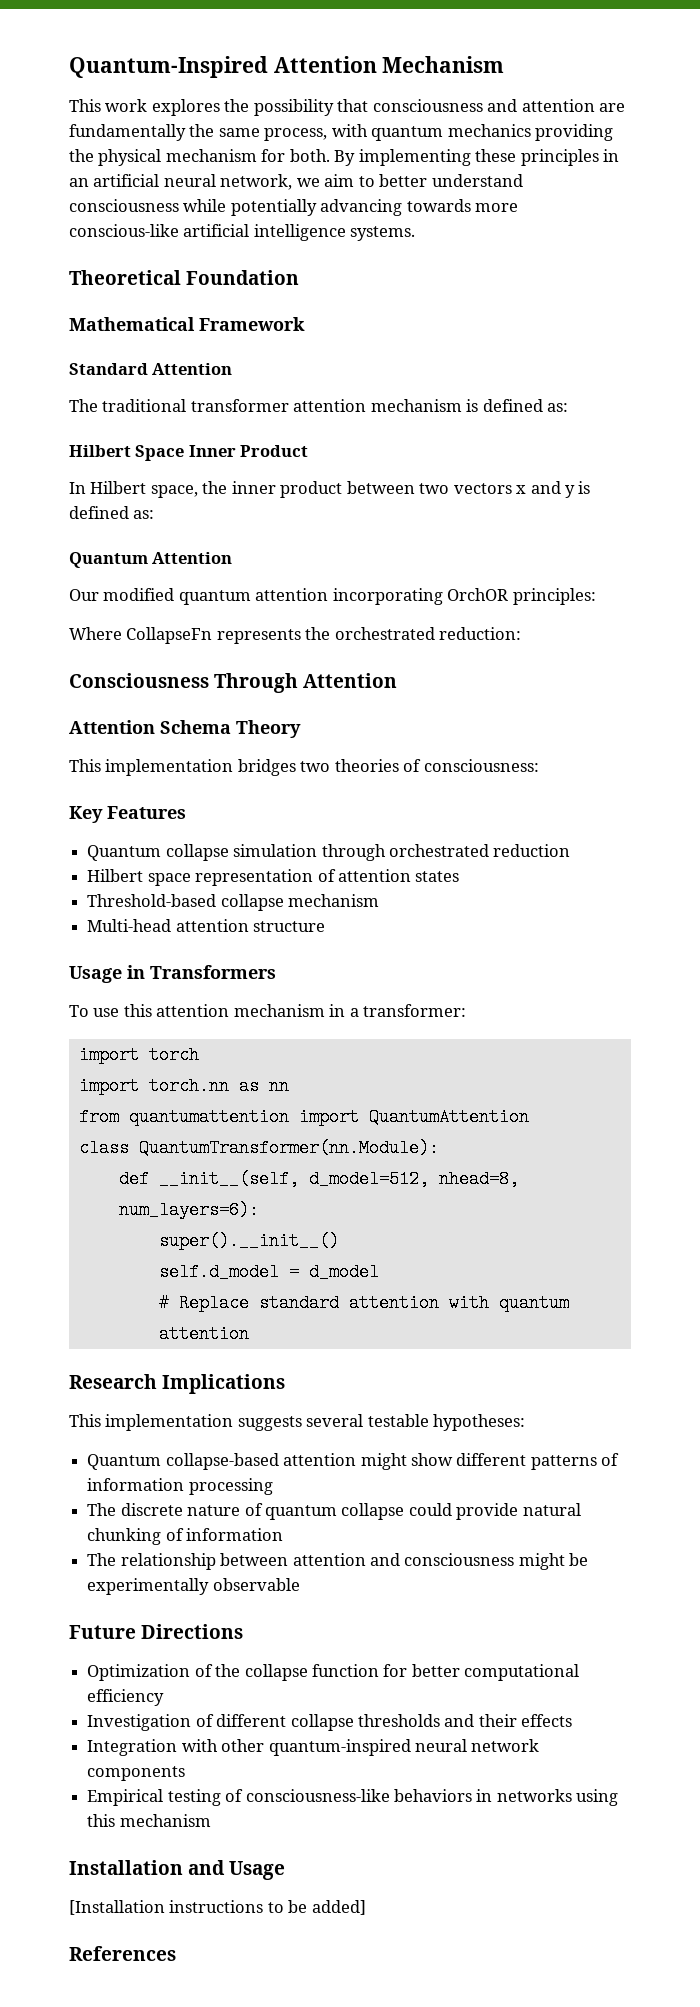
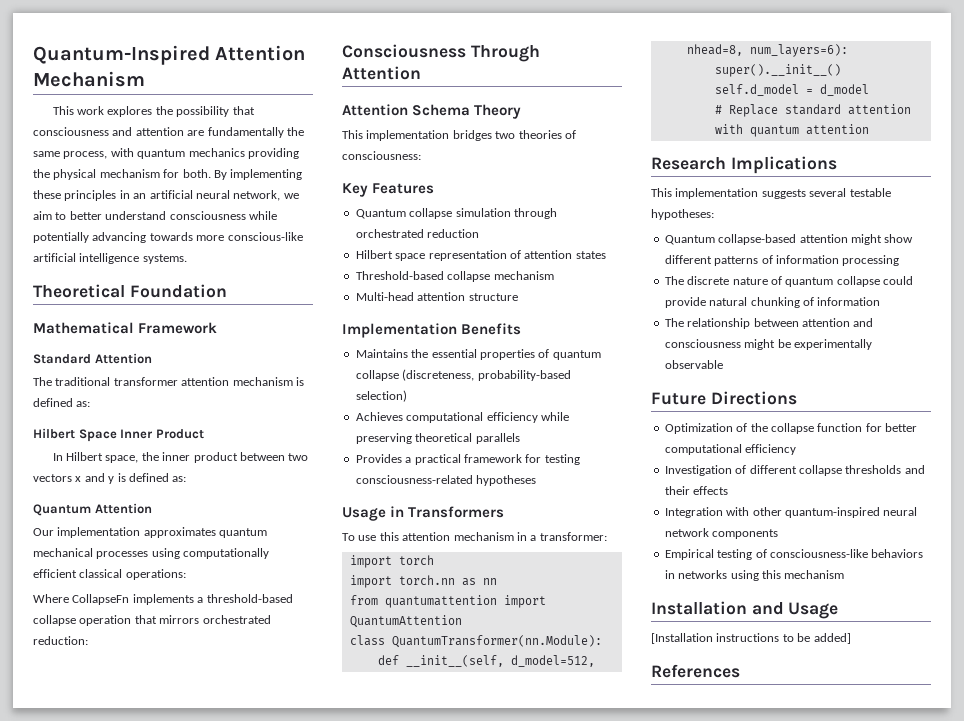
[103,588,596,605] [69,627,331,644] modified quantum attention incorporating OrchOR principles: // Where CollapseFn represents the -> [57,527,268,538] [33,548,270,559] [33,569,186,580] [33,594,293,605] [33,615,200,626] implementation approximates quantum mechanical processes using computationally efficient classical operations: // Where CollapseFn implements a threshold-based collapse operation that mirrors
(326, 926) none -> [342,323,522,338] [355,349,601,360] [355,369,571,381] [355,390,407,402] [355,412,569,423] [355,433,520,444] [355,454,580,465] [355,475,537,486] // Implementation Benefits // Maintains the essential properties of quantum collapse (discreteness, probability-based selection) // Achieves computational efficiency while preserving theoretical parallels // Provides a practical framework for testing consciousness-related hypotheses

